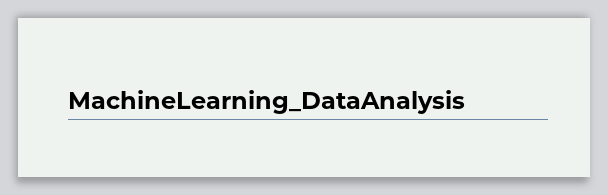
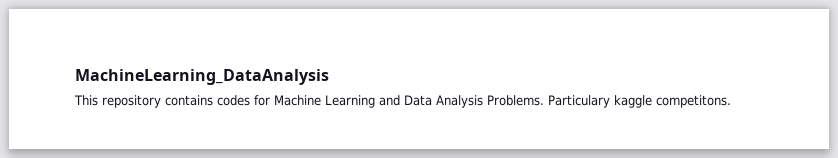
(465, 102) none -> [74,95,731,108] // This repository contains codes for Machine Learning and Data Analysis Problems. Particulary kaggle competitons.

